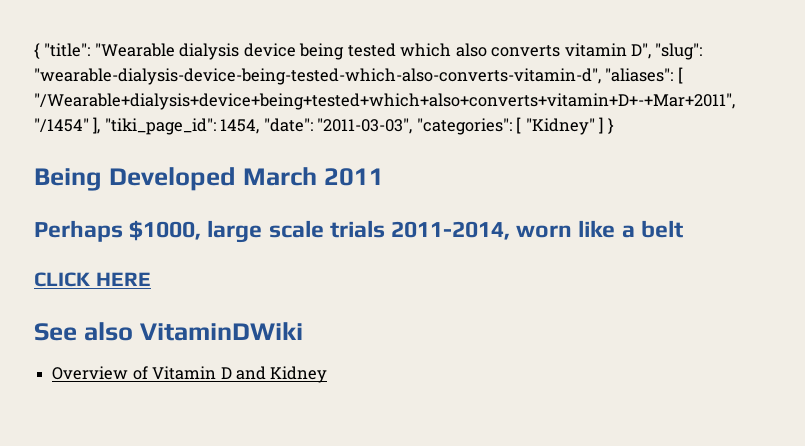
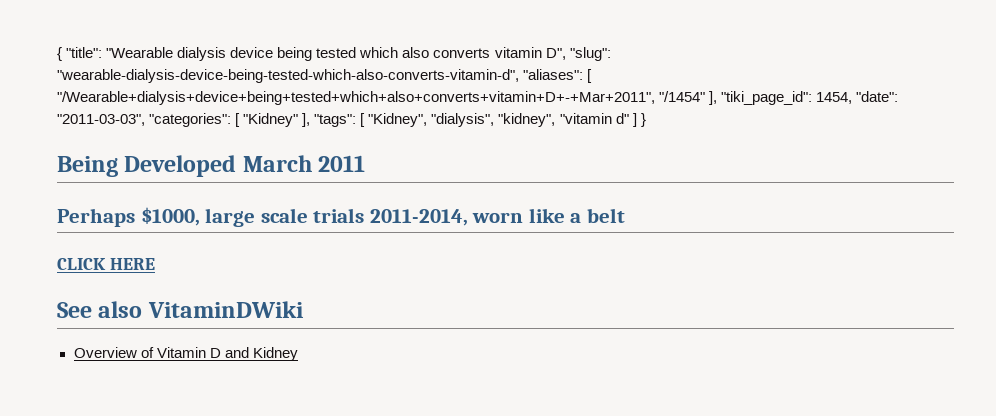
(595, 126) none -> [302,113,629,127] ], "tags": [ "Kidney", "dialysis", "kidney", "vitamin d"

